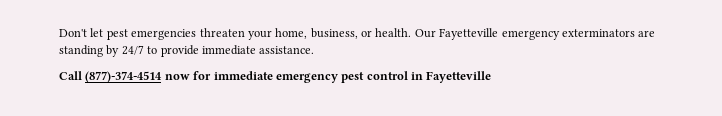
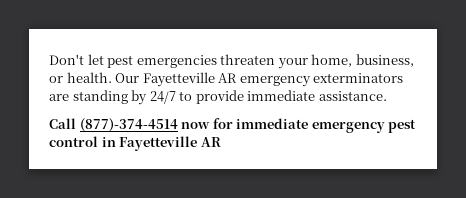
(499, 34) none -> [218,73,238,83] AR
(492, 77) none -> [200,137,221,147] AR

